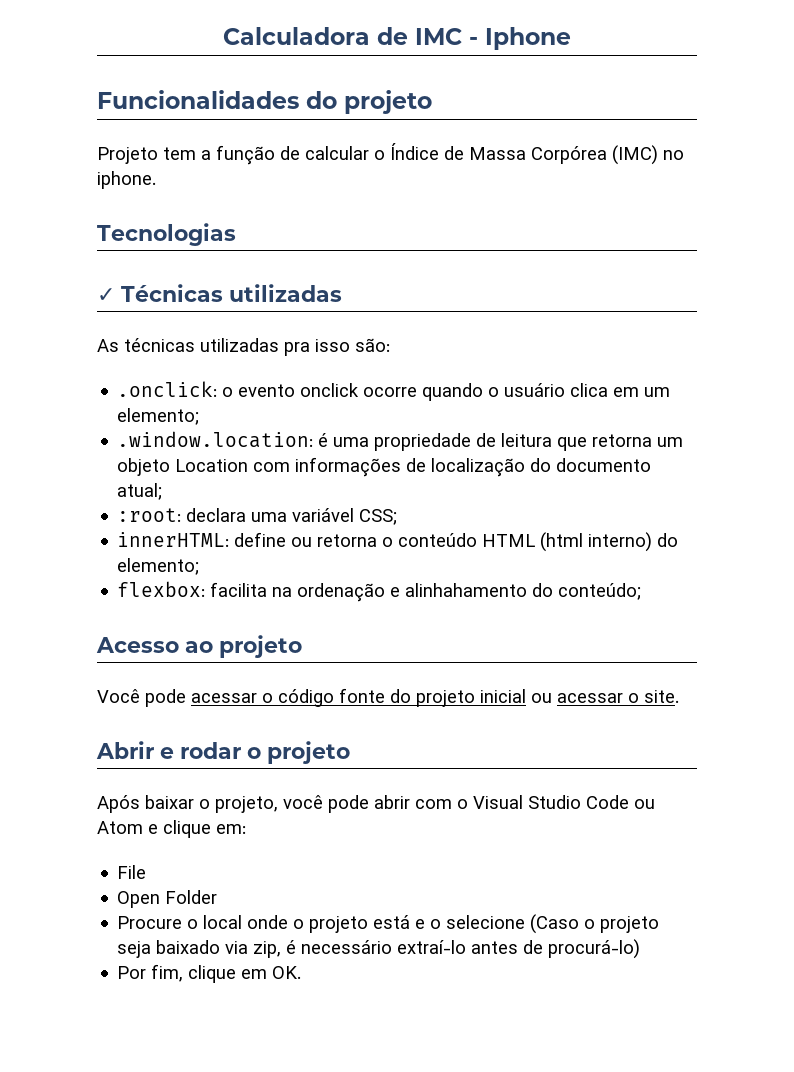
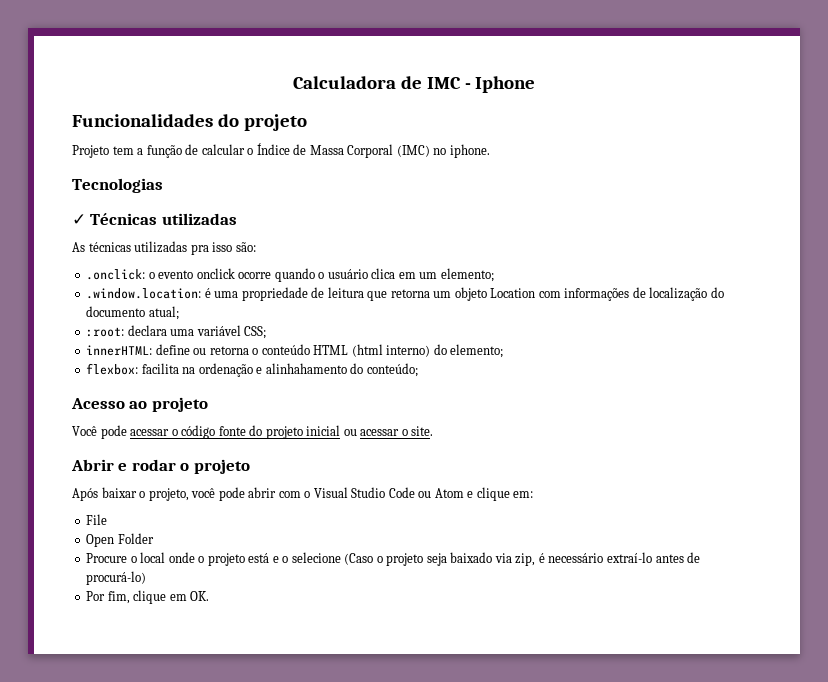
[531,146,607,164] Corpórea -> [347,144,394,158] Corporal

